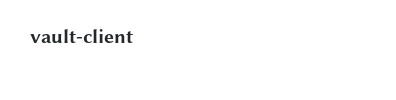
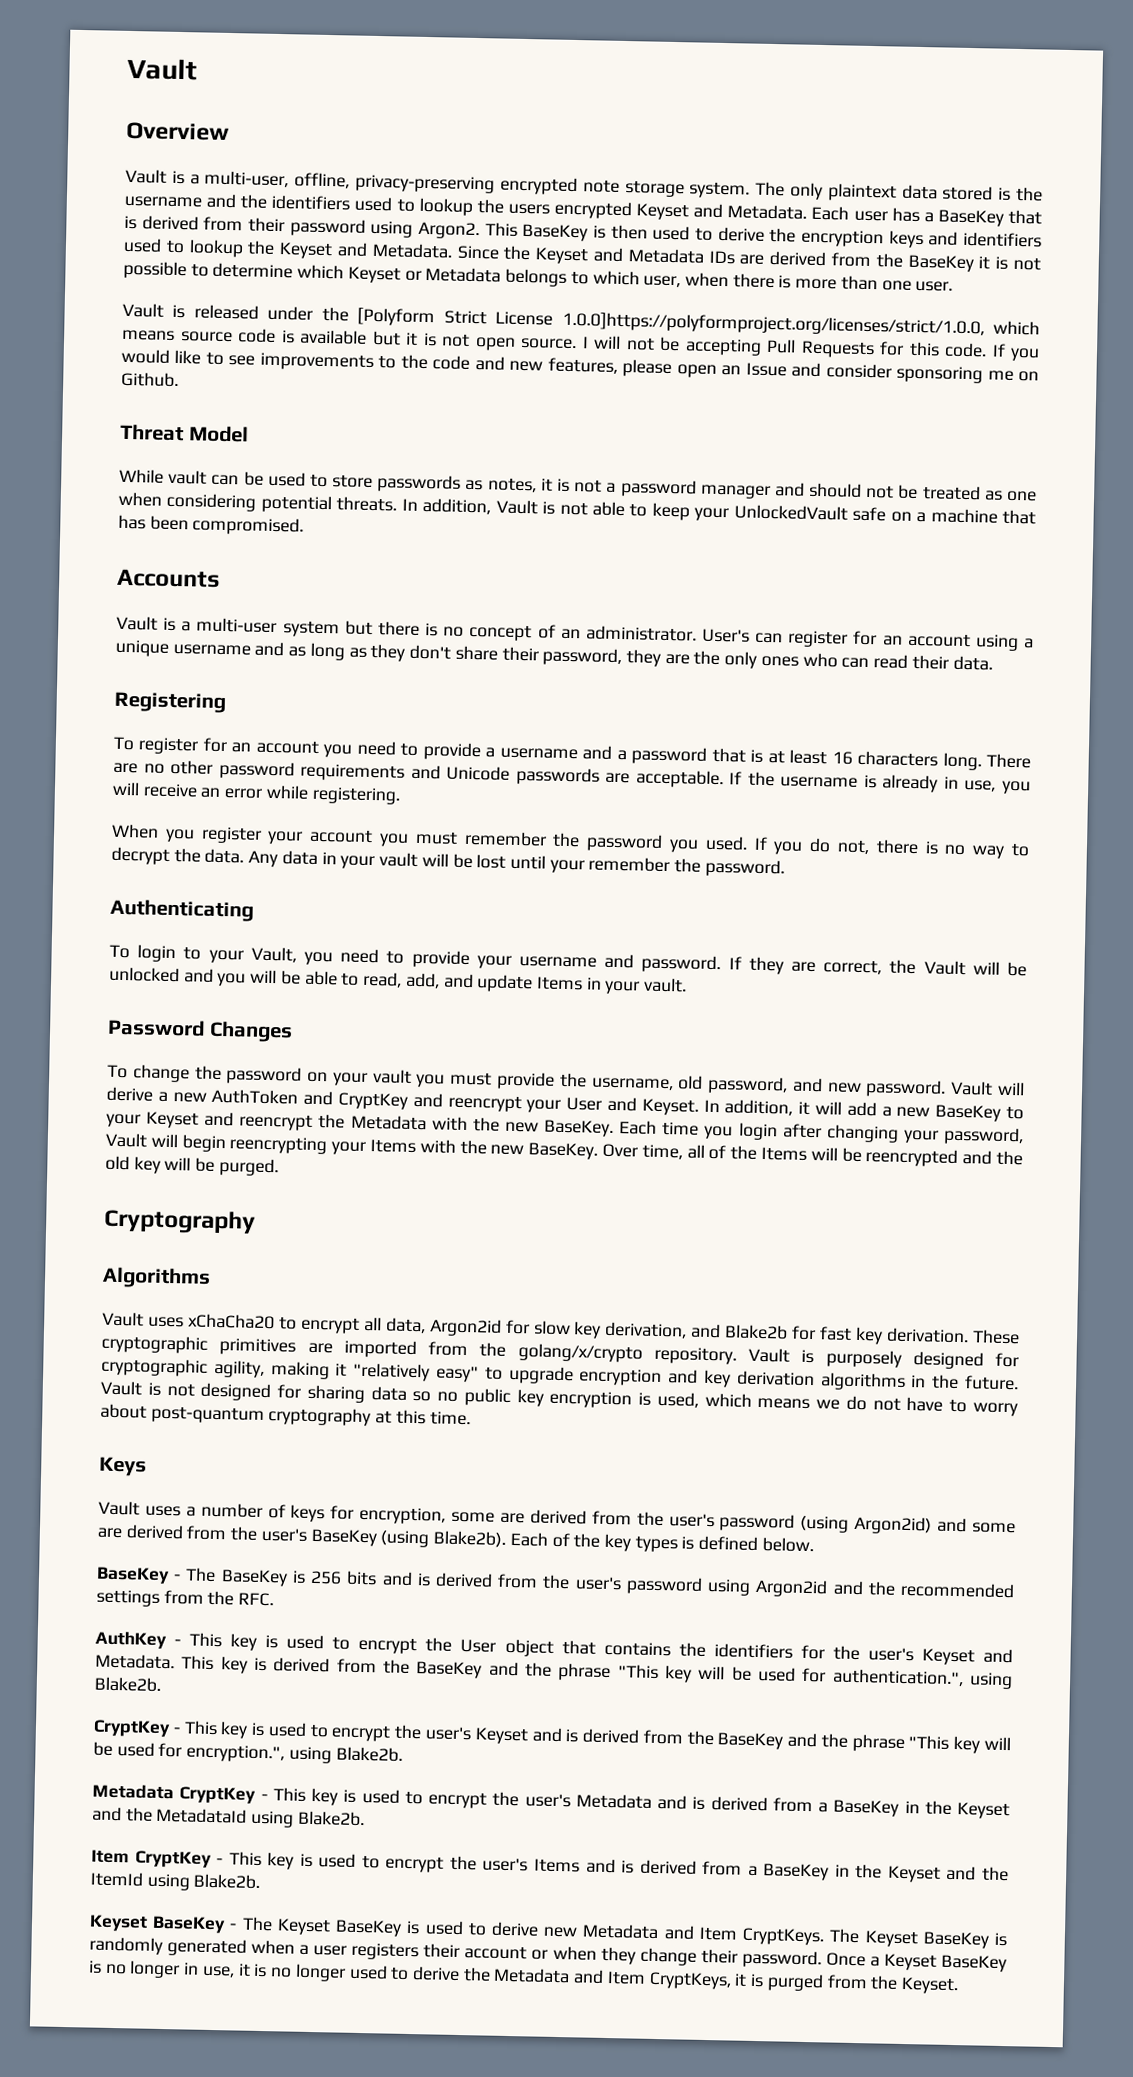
[30,29,133,43] vault-client -> [127,57,197,81] [126,121,230,141] [125,168,1043,202] [124,193,1042,227] [124,215,1042,249] [123,237,1041,273] [123,260,954,292] [122,302,1041,338] [122,328,1040,362] [121,348,1040,384] [121,371,179,388] [120,423,249,443] [119,468,1037,502] [118,491,1037,525] [118,514,305,536] [117,568,220,588] [116,615,1034,652] [115,639,993,671] [114,691,226,714] [113,736,1032,771] [113,759,1031,795] [112,781,401,805] [111,823,1030,859] [111,846,785,878] [110,898,254,922] [109,944,1028,977] [109,966,688,995] [107,1018,293,1043] [107,1064,1026,1098] [106,1086,1024,1122] [106,1111,1025,1146] [105,1132,1023,1167] [105,1155,279,1177] [103,1208,256,1235] [102,1266,211,1289] [102,1311,1021,1345] [101,1334,1019,1370] [101,1357,1019,1391] [100,1380,1019,1417] [100,1403,471,1427] [99,1456,147,1477] [98,1500,1017,1535] [97,1524,814,1553] [96,1566,1015,1599] [96,1589,275,1607] [95,1630,1014,1666] [95,1653,1014,1690] [94,1676,161,1692] [93,1719,1011,1754] [93,1741,403,1764] [92,1783,1010,1820] [92,1806,365,1828] [91,1849,1009,1883] [90,1871,262,1891] [89,1914,1007,1949] [89,1936,1007,1973] [88,1960,959,1995] Vault // Overview // Vault is a multi-user, offline, privacy-preserving encrypted note storage system. The only plaintext data stored is the username and the identifiers used to lookup the users encrypted Keyset and Metadata. Each user has a BaseKey that is derived from their password using Argon2. This BaseKey is then used to derive the encryption keys and identifiers used to lookup the Keyset and Metadata. Since the Keyset and Metadata IDs are derived from the BaseKey it is not possible to determine which Keyset or Metadata belongs to which user, when there is more than one user. // Vault is released under the [Polyform Strict License 1.0.0]https://polyformproject.org/licenses/strict/1.0.0, which means source code is available but it is not open source. I will not be accepting Pull Requests for this code. If you would like to see improvements to the code and new features, please open an Issue and consider sponsoring me on Github. // Threat Model // While vault can be used to store passwords as notes, it is not a password manager and should not be treated as one when considering potential threats. In addition, Vault is not able to keep your UnlockedVault safe on a machine that has been compromised. // Accounts // Vault is a multi-user system but there is no concept of an administrator. User's can register for an account using a unique username and as long as they don't share their password, they are the only ones who can read their data. // Registering // To register for an account you need to provide a username and a password that is at least 16 characters long. There are no other password requirements and Unicode passwords are acceptable. If the username is already in use, you will receive an error while registering. // When you register your account you must remember the password you used. If you do not, there is no way to decrypt the data. Any data in your vault will be lost until your remember the password. // Authenticating // To login to your Vault, you need to provide your username and password. If they are correct, the Vault will be unlocked and you will be able to read, add, and update Items in your vault. // Password Changes // To change the password on your vault you must provide the username, old password, and new password. Vault will derive a new AuthToken and CryptKey and reencrypt your User and Keyset. In addition, it will add a new BaseKey to your Keyset and reencrypt the Metadata with the new BaseKey. Each time you login after changing your password, Vault will begin reencrypting your Items with the new BaseKey. Over time, all of the Items will be reencrypted and the old key will be purged. // Cryptography // Algorithms // Vault uses xChaCha20 to encrypt all data, Argon2id for slow key derivation, and Blake2b for fast key derivation. These cryptographic primitives are imported from the golang/x/crypto repository. Vault is purposely designed for cryptographic agility, making it "relatively easy" to upgrade encryption and key derivation algorithms in the future. Vault is not designed for sharing data so no public key encryption is used, which means we do not have to worry about post-quantum cryptography at this time. // Keys // Vault uses a number of keys for encryption, some are derived from the user's password (using Argon2id) and some are derived from the user's BaseKey (using Blake2b). Each of the key types is defined below. // BaseKey - The BaseKey is 256 bits and is derived from the user's password using Argon2id and the recommended settings from the RFC. // AuthKey - This key is used to encrypt the User object that contains the identifiers for the user's Keyset and Metadata. This key is derived from the BaseKey and the phrase "This key will be used for authentication.", using Blake2b. // CryptKey - This key is used to encrypt the user's Keyset and is derived from the BaseKey and the phrase "This key will be used for encryption.", using Blake2b. // Metadata CryptKey - This key is used to encrypt the user's Metadata and is derived from a BaseKey in the Keyset and the MetadataId using Blake2b. // Item CryptKey - This key is used to encrypt the user's Items and is derived from a BaseKey in the Keyset and the ItemId using Blake2b. // Keyset BaseKey - The Keyset BaseKey is used to derive new Metadata and Item CryptKeys. The Keyset BaseKey is randomly generated when a user registers their account or when they change their password. Once a Keyset BaseKey is no longer in use, it is no longer used to derive the Metadata and Item CryptKeys, it is purged from the Keyset.

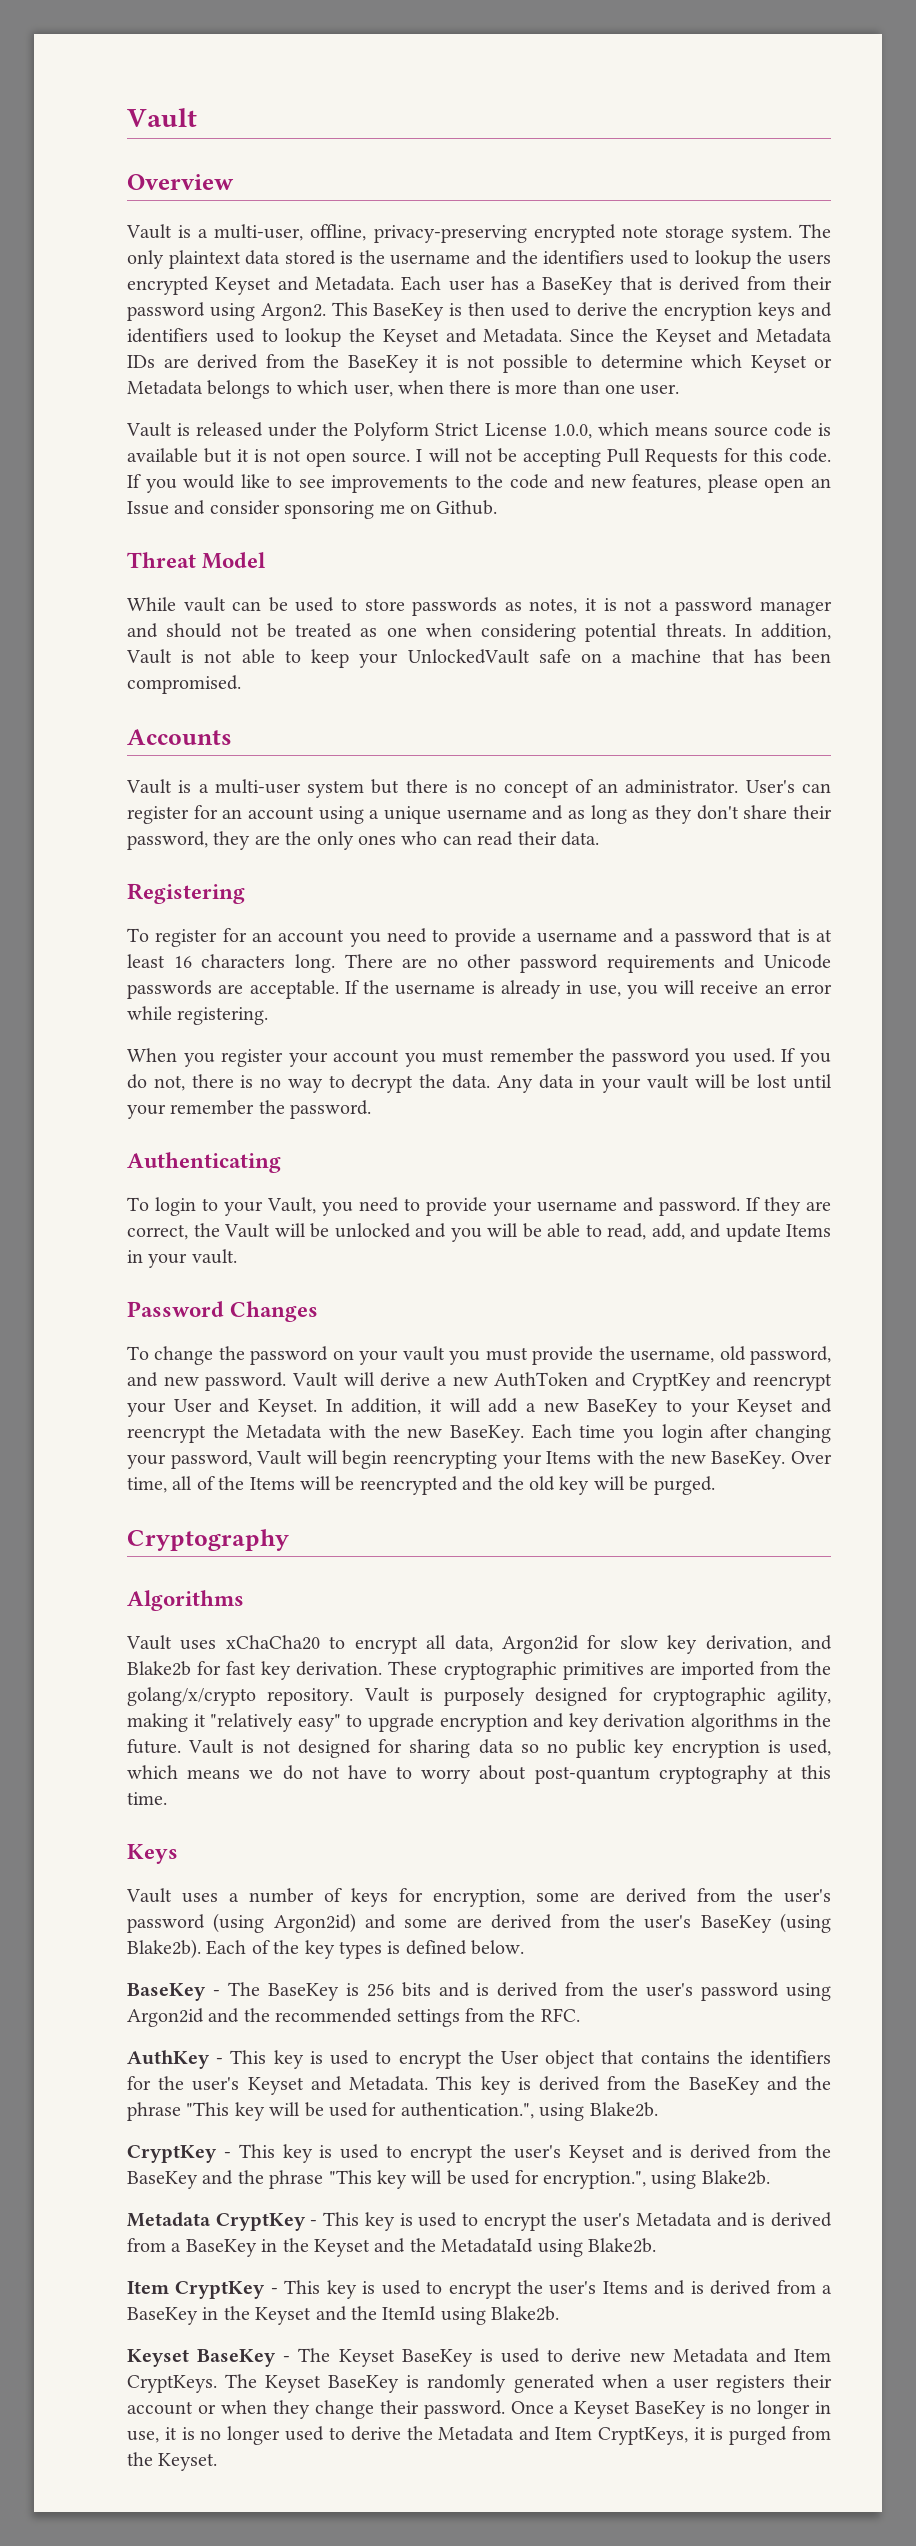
[357,307,436,327] [Polyform -> [354,422,430,441] Polyform
[561,311,985,338] 1.0.0]https://polyformproject.org/licenses/strict/1.0.0, -> [552,424,592,439] 1.0.0,

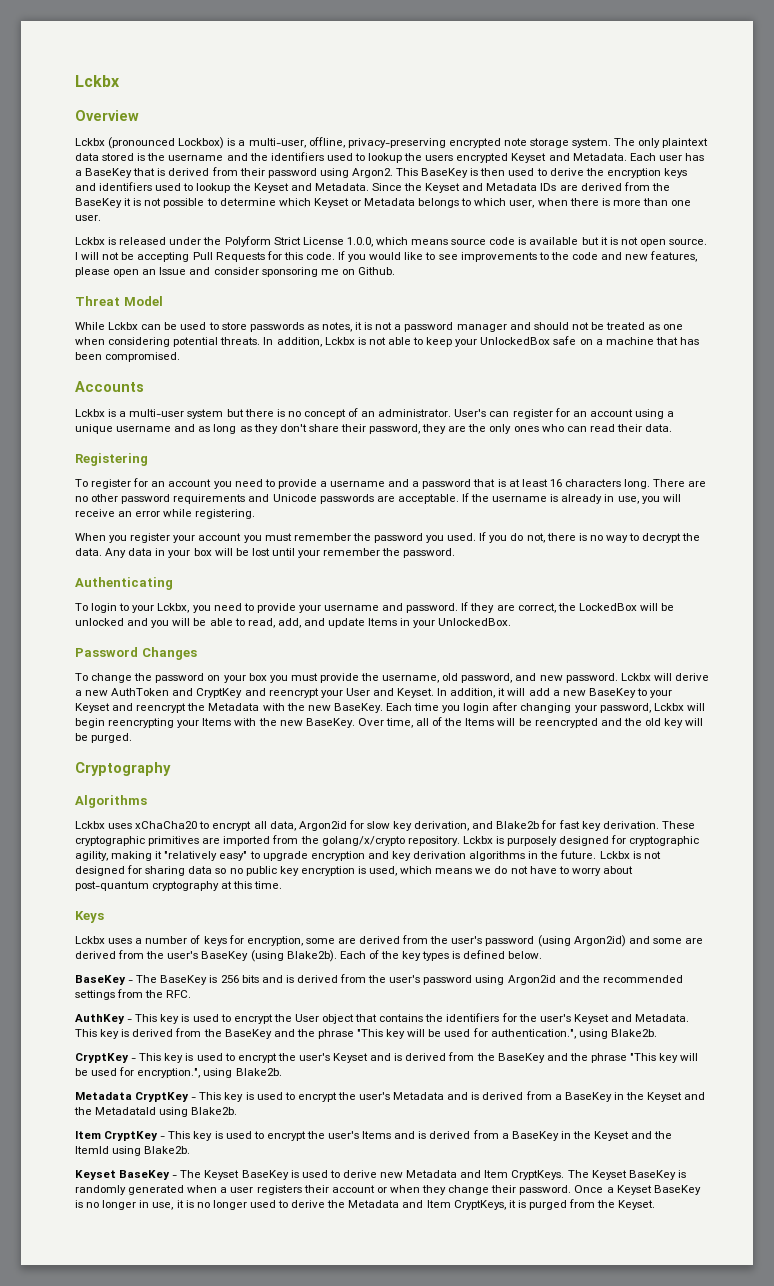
[127,108,197,127] Vault -> [75,75,120,87] Lckbx
[126,224,172,239] Vault -> [75,137,225,149] Lckbx (pronounced Lockbox)
[126,422,172,437] Vault -> [75,237,105,245] Lckbx
[183,597,226,612] vault -> [108,322,139,330] Lckbx
[126,649,172,664] Vault -> [324,337,355,345] Lckbx
[407,649,530,664] UnlockedVault -> [480,337,551,345] UnlockedBox
[126,779,172,794] Vault -> [75,409,105,417] Lckbx
[646,1074,689,1089] vault -> [193,548,212,556] box
[267,1197,316,1214] Vault, -> [157,603,190,613] Lckbx,
[224,1223,270,1238] Vault -> [578,603,637,611] LockedBox
[191,1249,237,1264] vault. -> [438,618,512,626] UnlockedBox.
[402,1346,445,1361] vault -> [248,673,267,681] box
[292,1372,338,1387] Vault -> [620,673,651,681] Lckbx
[256,1450,303,1465] Vault -> [653,703,684,711] Lckbx
[126,1635,172,1650] Vault -> [75,821,105,829] Lckbx
[363,1687,410,1702] Vault -> [462,836,493,844] Lckbx
[188,1739,235,1754] Vault -> [599,851,630,859] Lckbx
[126,1888,172,1903] Vault -> [75,936,105,944] Lckbx

